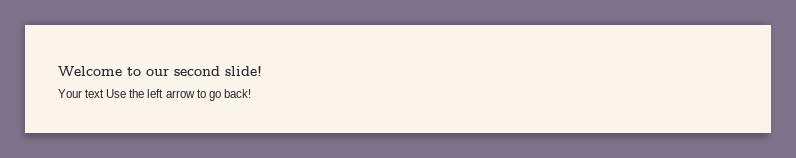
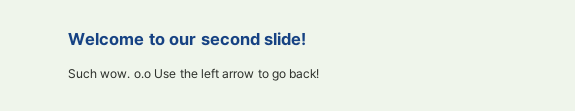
[58,89,105,98] Your text -> [68,69,151,79] Such wow. o.o

